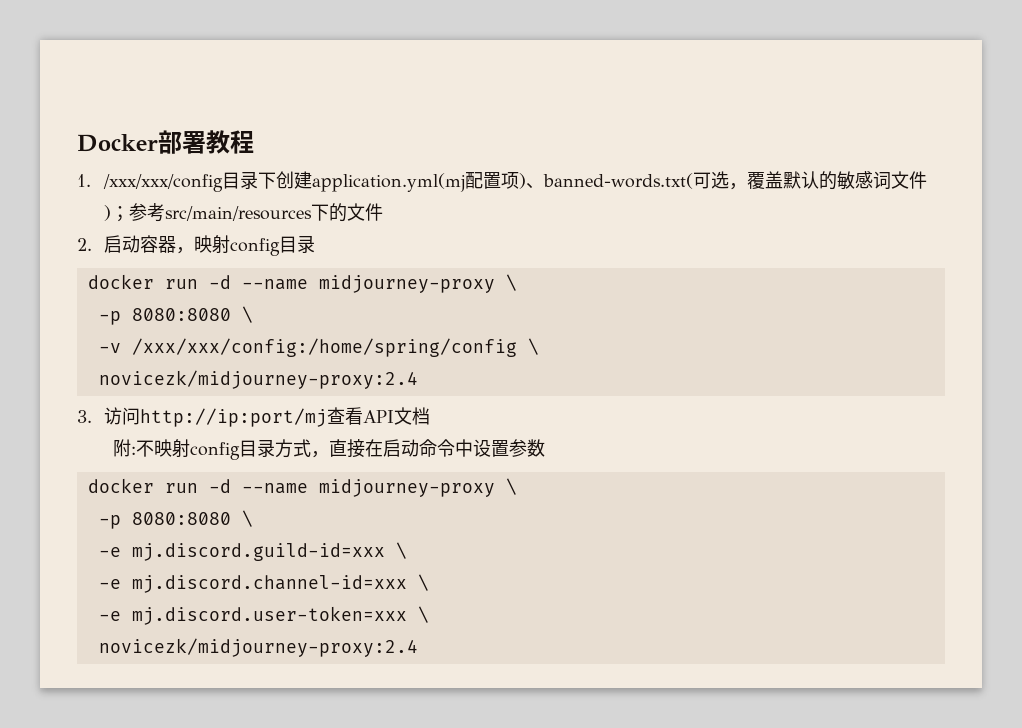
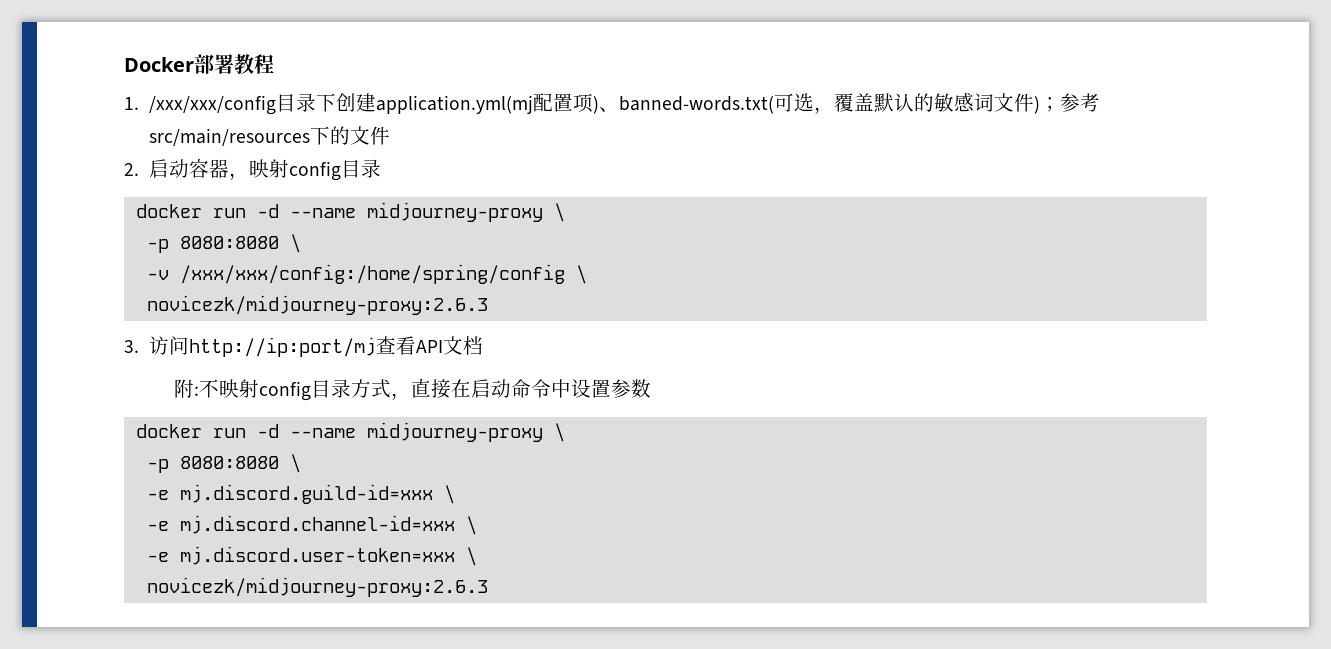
[98,370,418,389] novicezk/midjourney-proxy:2.4 -> [146,295,488,315] novicezk/midjourney-proxy:2.6.3
[98,638,418,657] novicezk/midjourney-proxy:2.4 -> [146,577,488,597] novicezk/midjourney-proxy:2.6.3

